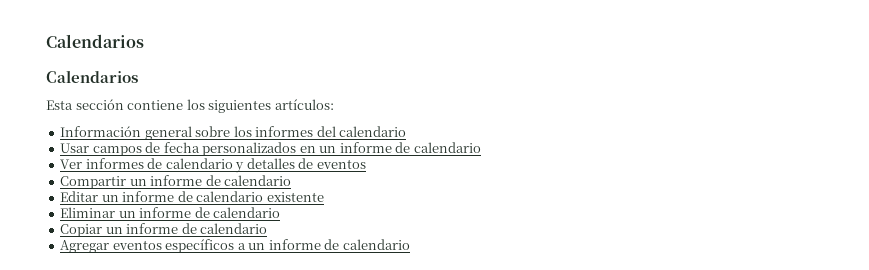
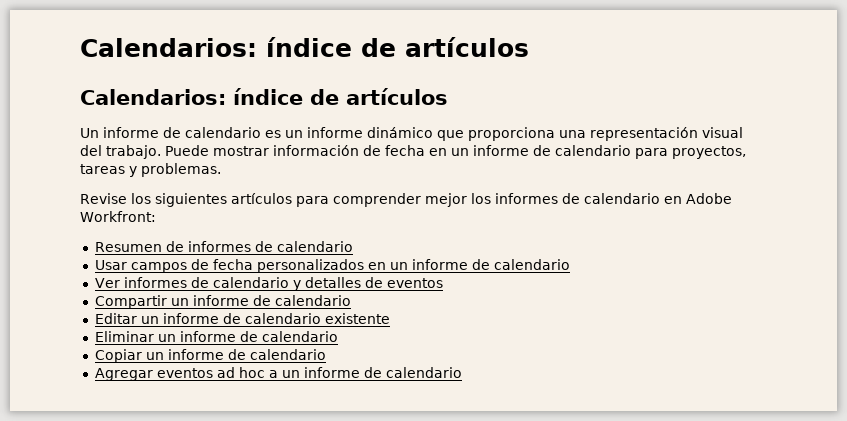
[46,34,144,48] [46,70,138,83] [46,99,334,113] [60,126,336,140] Calendarios // Calendarios // Esta sección contiene los siguientes artículos: // Información general sobre los informes del -> [80,37,529,57] [80,88,448,105] [80,127,743,141] [80,145,746,159] [80,163,221,177] [80,193,732,207] [80,211,156,222] [94,241,273,252] Calendarios: índice de artículos // Calendarios: índice de artículos // Un informe de calendario es un informe dinámico que proporciona una representación visual del trabajo. Puede mostrar información de fecha en un informe de calendario para proyectos, tareas y problemas. // Revise los siguientes artículos para comprender mejor los informes de calendario en Adobe Workfront: // Resumen de informes de
[165,239,235,253] específicos -> [216,367,265,378] ad hoc

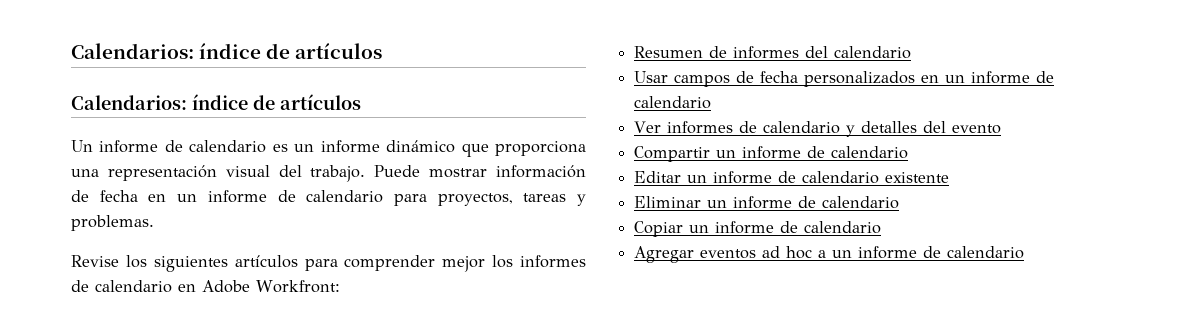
[254,241,273,252] de -> [805,46,829,58] del
[364,277,443,288] de eventos -> [923,121,1002,134] del evento

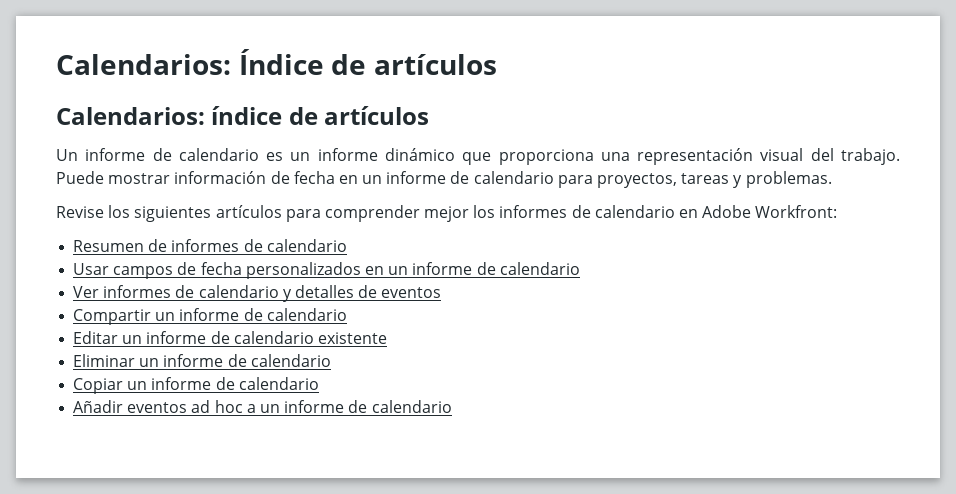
[71,43,262,59] Calendarios: índice -> [56,49,324,75] Calendarios: Índice
[805,46,829,58] del -> [243,239,263,252] de
[923,121,1002,134] del evento -> [358,285,442,298] de eventos
[634,246,695,263] Agregar -> [73,400,124,413] Añadir

